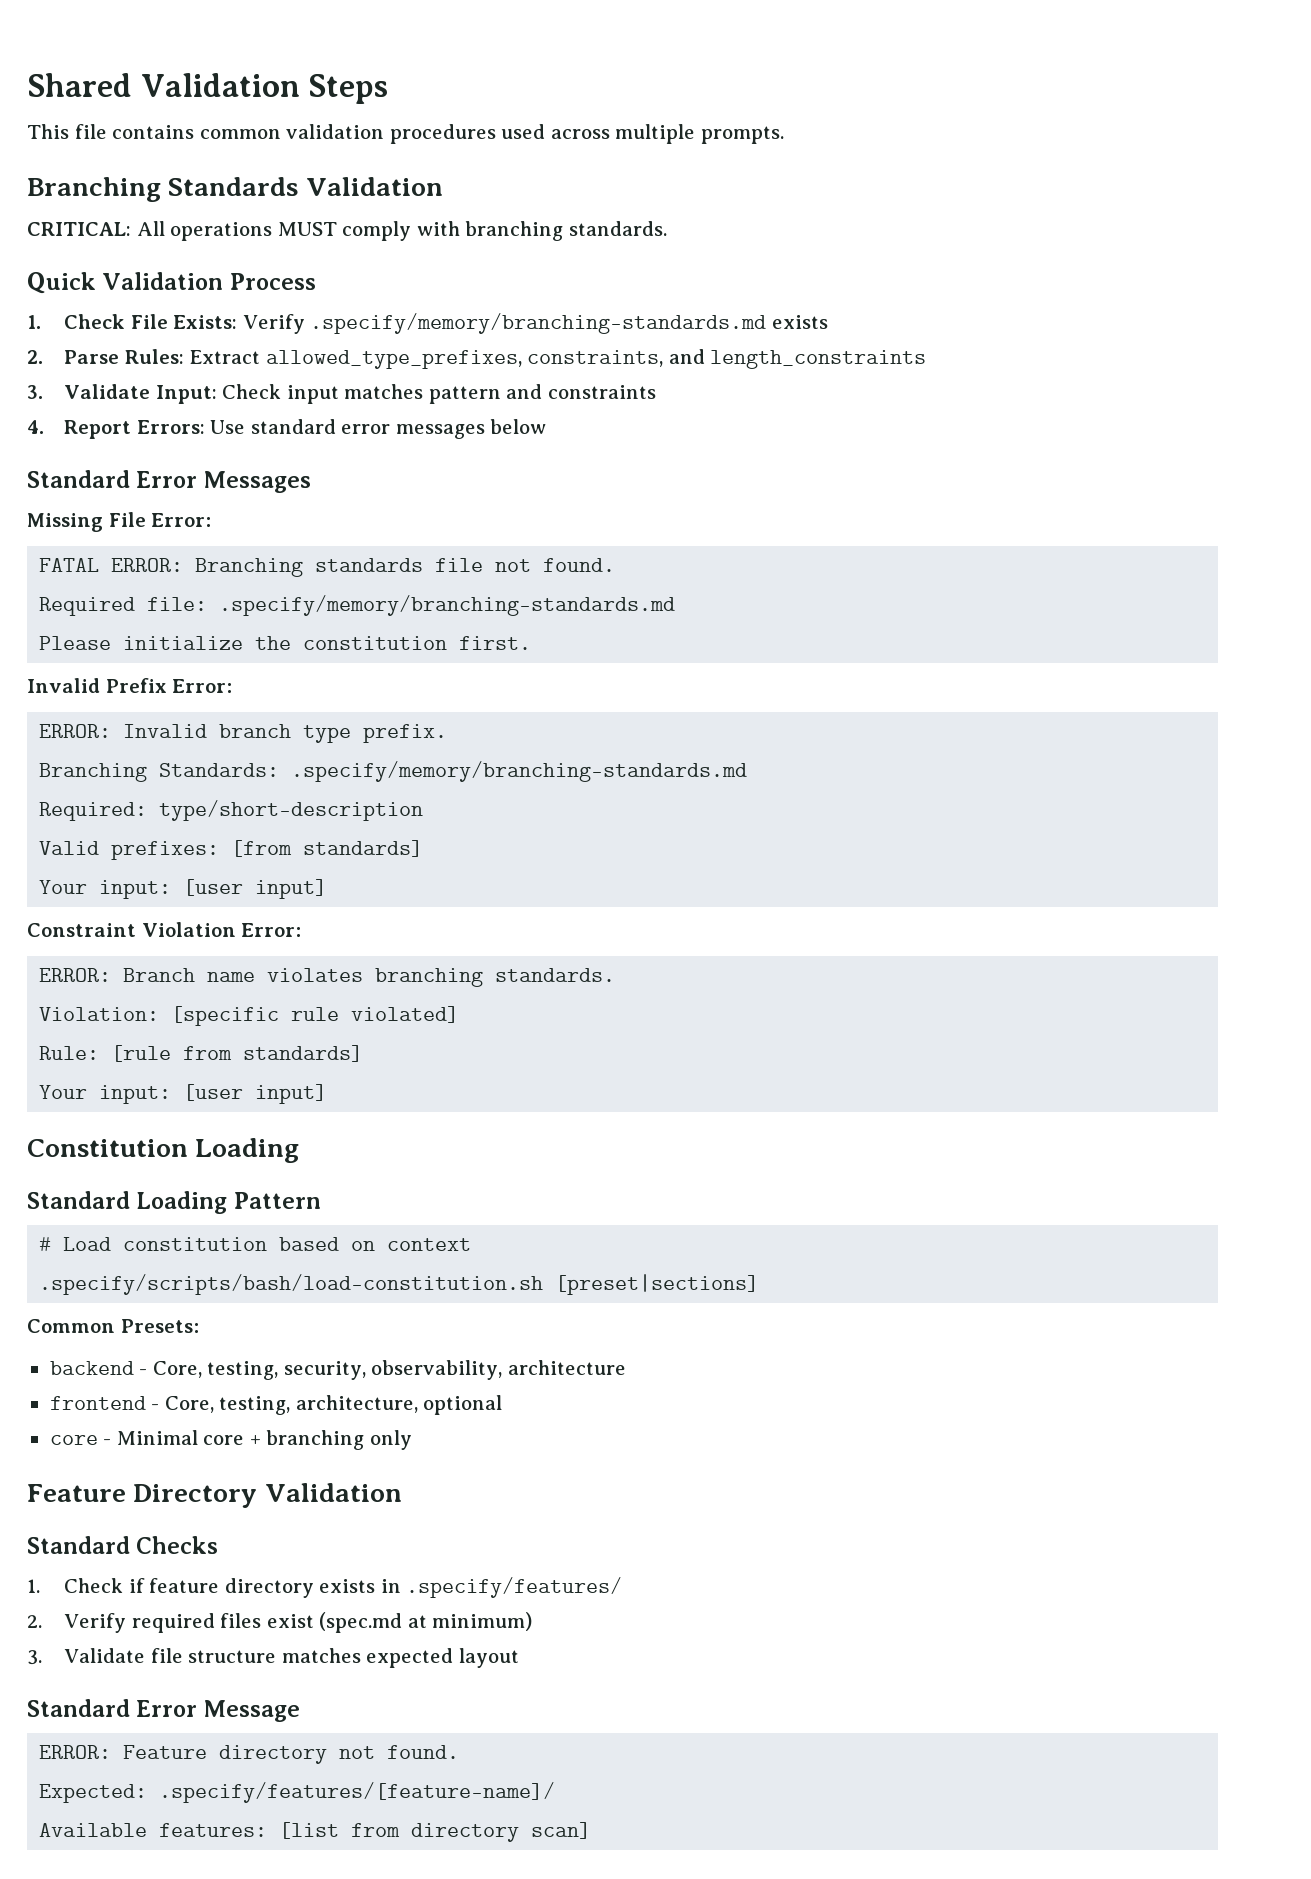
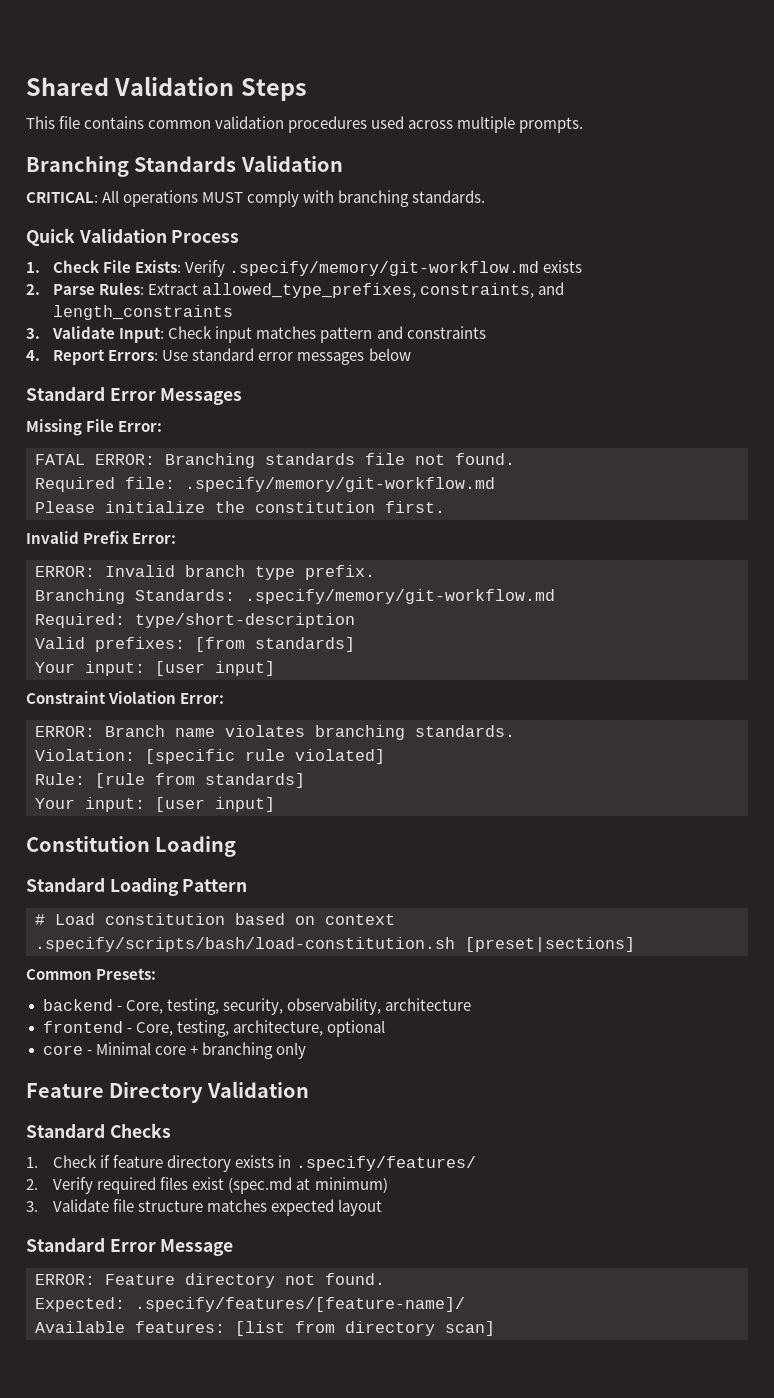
[310,313,767,334] .specify/memory/branching-standards.md -> [229,261,540,276] .specify/memory/git-workflow.md
[219,595,676,616] .specify/memory/branching-standards.md -> [185,477,495,492] .specify/memory/git-workflow.md
[291,761,748,782] .specify/memory/branching-standards.md -> [245,589,555,604] .specify/memory/git-workflow.md

